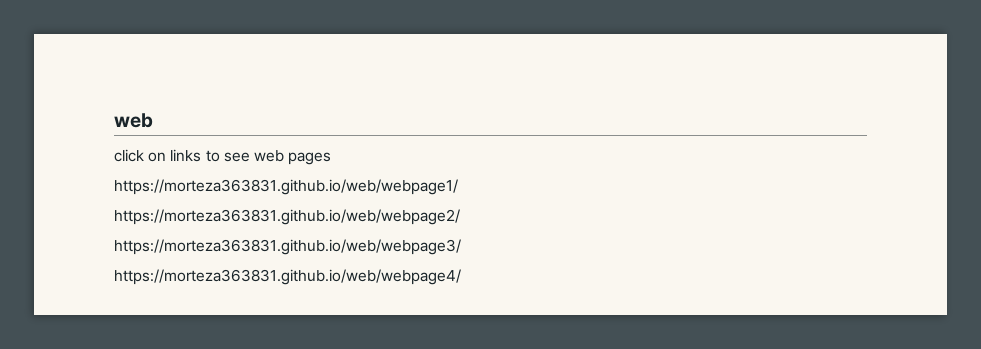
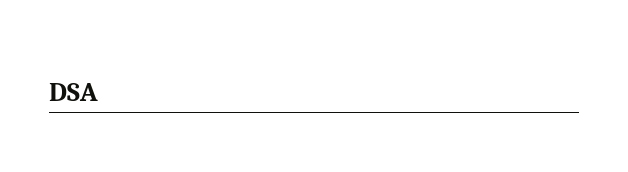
[114,113,153,128] [114,149,332,165] [114,179,458,195] [114,209,460,225] [114,239,461,255] [114,269,461,285] web // click on links to see web pages // https://morteza363831.github.io/web/webpage1/ // https://morteza363831.github.io/web/webpage2/ // https://morteza363831.github.io/web/webpage3/ // https://morteza363831.github.io/web/webpage4/ -> [49,83,98,101] DSA

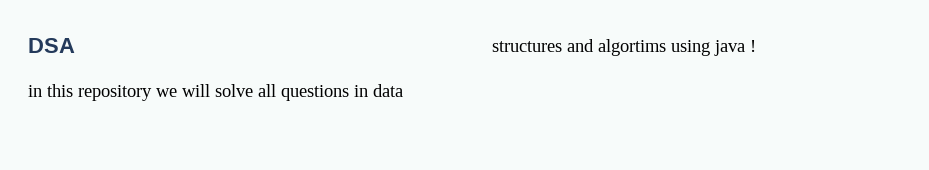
(98, 92) none -> [28,84,403,101] [492,39,756,56] // in this repository we will solve all questions in data structures and algortims using java !

